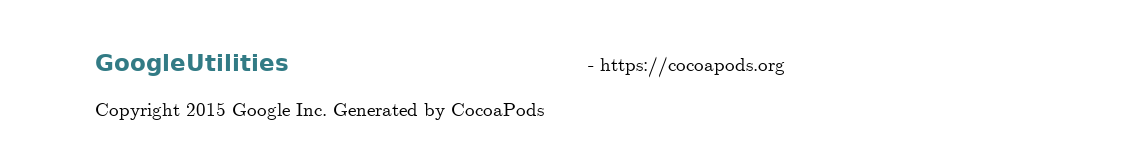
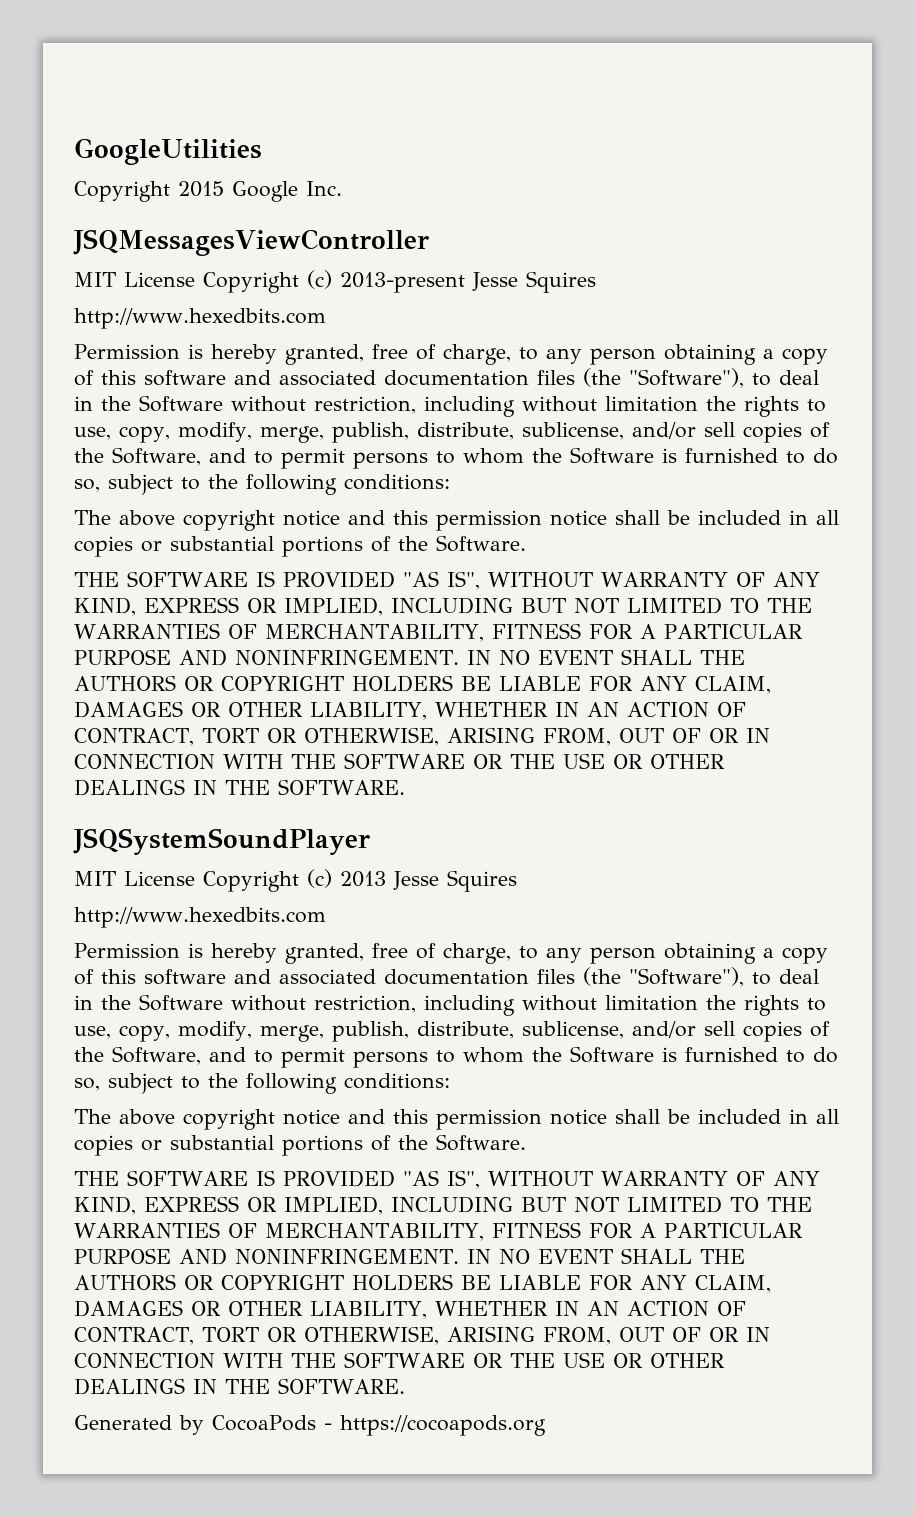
(327, 109) none -> [73,229,429,256] [74,270,596,293] [74,308,326,329] [74,344,828,365] [74,368,819,388] [74,395,826,417] [74,422,830,443] [74,447,838,469] [74,474,450,495] [74,510,839,531] [74,535,526,557] [74,571,820,590] [74,597,812,616] [74,623,803,642] [74,649,745,666] [74,675,771,694] [74,701,746,720] [74,727,770,746] [74,753,725,769] [74,779,405,796] [73,828,370,855] [74,869,517,892] [74,907,326,928] [74,943,828,964] [74,967,819,987] [74,994,826,1016] [74,1021,830,1042] [74,1046,838,1068] [74,1073,450,1094] [74,1109,839,1130] [74,1134,526,1156] [74,1170,820,1189] [74,1196,812,1215] [74,1222,803,1241] [74,1248,745,1265] [74,1274,771,1293] [74,1300,746,1319] [74,1326,770,1345] [74,1352,725,1368] [74,1378,405,1395] // JSQMessagesViewController // MIT License Copyright (c) 2013-present Jesse Squires // http://www.hexedbits.com // Permission is hereby granted, free of charge, to any person obtaining a copy of this software and associated documentation files (the "Software"), to deal in the Software without restriction, including without limitation the rights to use, copy, modify, merge, publish, distribute, sublicense, and/or sell copies of the Software, and to permit persons to whom the Software is furnished to do so, subject to the following conditions: // The above copyright notice and this permission notice shall be included in all copies or substantial portions of the Software. // THE SOFTWARE IS PROVIDED "AS IS", WITHOUT WARRANTY OF ANY KIND, EXPRESS OR IMPLIED, INCLUDING BUT NOT LIMITED TO THE WARRANTIES OF MERCHANTABILITY, FITNESS FOR A PARTICULAR PURPOSE AND NONINFRINGEMENT. IN NO EVENT SHALL THE AUTHORS OR COPYRIGHT HOLDERS BE LIABLE FOR ANY CLAIM, DAMAGES OR OTHER LIABILITY, WHETHER IN AN ACTION OF CONTRACT, TORT OR OTHERWISE, ARISING FROM, OUT OF OR IN CONNECTION WITH THE SOFTWARE OR THE USE OR OTHER DEALINGS IN THE SOFTWARE. // JSQSystemSoundPlayer // MIT License Copyright (c) 2013 Jesse Squires // http://www.hexedbits.com // Permission is hereby granted, free of charge, to any person obtaining a copy of this software and associated documentation files (the "Software"), to deal in the Software without restriction, including without limitation the rights to use, copy, modify, merge, publish, distribute, sublicense, and/or sell copies of the Software, and to permit persons to whom the Software is furnished to do so, subject to the following conditions: // The above copyright notice and this permission notice shall be included in all copies or substantial portions of the Software. // THE SOFTWARE IS PROVIDED "AS IS", WITHOUT WARRANTY OF ANY KIND, EXPRESS OR IMPLIED, INCLUDING BUT NOT LIMITED TO THE WARRANTIES OF MERCHANTABILITY, FITNESS FOR A PARTICULAR PURPOSE AND NONINFRINGEMENT. IN NO EVENT SHALL THE AUTHORS OR COPYRIGHT HOLDERS BE LIABLE FOR ANY CLAIM, DAMAGES OR OTHER LIABILITY, WHETHER IN AN ACTION OF CONTRACT, TORT OR OTHERWISE, ARISING FROM, OUT OF OR IN CONNECTION WITH THE SOFTWARE OR THE USE OR OTHER DEALINGS IN THE SOFTWARE. //

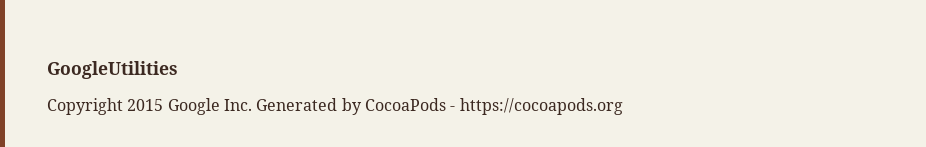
[73,229,429,256] [74,270,596,293] [74,308,326,329] [74,344,828,365] [74,368,819,388] [74,395,826,417] [74,422,830,443] [74,447,838,469] [74,474,450,495] [74,510,839,531] [74,535,526,557] [74,571,820,590] [74,597,812,616] [74,623,803,642] [74,649,745,666] [74,675,771,694] [74,701,746,720] [74,727,770,746] [74,753,725,769] [74,779,405,796] [73,828,370,855] [74,869,517,892] [74,907,326,928] [74,943,828,964] [74,967,819,987] [74,994,826,1016] [74,1021,830,1042] [74,1046,838,1068] [74,1073,450,1094] [74,1109,839,1130] [74,1134,526,1156] [74,1170,820,1189] [74,1196,812,1215] [74,1222,803,1241] [74,1248,745,1265] [74,1274,771,1293] [74,1300,746,1319] [74,1326,770,1345] [74,1352,725,1368] [74,1378,405,1395] // JSQMessagesViewController // MIT License Copyright (c) 2013-present Jesse Squires // http://www.hexedbits.com // Permission is hereby granted, free of charge, to any person obtaining a copy of this software and associated documentation files (the "Software"), to deal in the Software without restriction, including without limitation the rights to use, copy, modify, merge, publish, distribute, sublicense, and/or sell copies of the Software, and to permit persons to whom the Software is furnished to do so, subject to the following conditions: // The above copyright notice and this permission notice shall be included in all copies or substantial portions of the Software. // THE SOFTWARE IS PROVIDED "AS IS", WITHOUT WARRANTY OF ANY KIND, EXPRESS OR IMPLIED, INCLUDING BUT NOT LIMITED TO THE WARRANTIES OF MERCHANTABILITY, FITNESS FOR A PARTICULAR PURPOSE AND NONINFRINGEMENT. IN NO EVENT SHALL THE AUTHORS OR COPYRIGHT HOLDERS BE LIABLE FOR ANY CLAIM, DAMAGES OR OTHER LIABILITY, WHETHER IN AN ACTION OF CONTRACT, TORT OR OTHERWISE, ARISING FROM, OUT OF OR IN CONNECTION WITH THE SOFTWARE OR THE USE OR OTHER DEALINGS IN THE SOFTWARE. // JSQSystemSoundPlayer // MIT License Copyright (c) 2013 Jesse Squires // http://www.hexedbits.com // Permission is hereby granted, free of charge, to any person obtaining a copy of this software and associated documentation files (the "Software"), to deal in the Software without restriction, including without limitation the rights to use, copy, modify, merge, publish, distribute, sublicense, and/or sell copies of the Software, and to permit persons to whom the Software is furnished to do so, subject to the following conditions: // The above copyright notice and this permission notice shall be included in all copies or substantial portions of the Software. // THE SOFTWARE IS PROVIDED "AS IS", WITHOUT WARRANTY OF ANY KIND, EXPRESS OR IMPLIED, INCLUDING BUT NOT LIMITED TO THE WARRANTIES OF MERCHANTABILITY, FITNESS FOR A PARTICULAR PURPOSE AND NONINFRINGEMENT. IN NO EVENT SHALL THE AUTHORS OR COPYRIGHT HOLDERS BE LIABLE FOR ANY CLAIM, DAMAGES OR OTHER LIABILITY, WHETHER IN AN ACTION OF CONTRACT, TORT OR OTHERWISE, ARISING FROM, OUT OF OR IN CONNECTION WITH THE SOFTWARE OR THE USE OR OTHER DEALINGS IN THE SOFTWARE. // -> (252, 105) none

